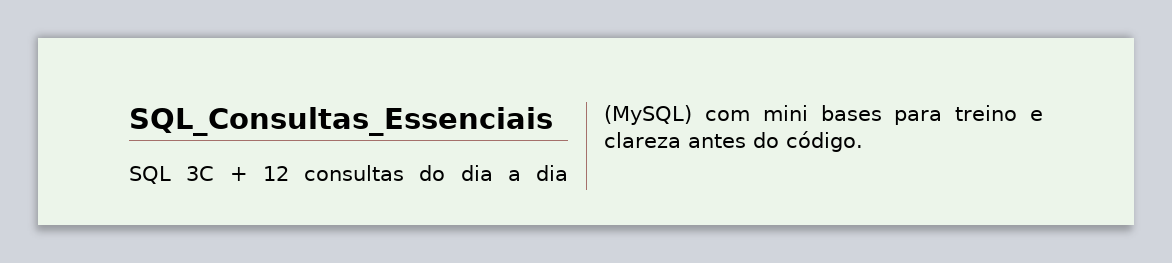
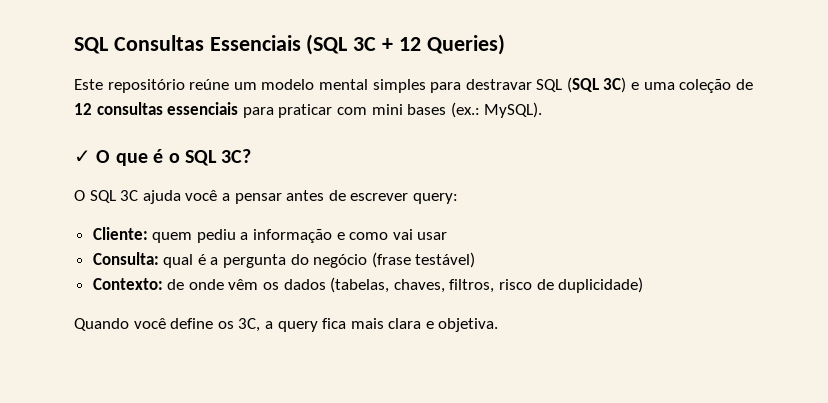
[129,107,553,136] [129,165,568,184] [604,105,1043,125] [604,131,863,152] SQL_Consultas_Essenciais // SQL 3C + 12 consultas do dia a dia (MySQL) com mini bases para treino e clareza antes do código. -> [74,34,505,55] [74,77,753,93] [74,102,543,118] [74,149,252,166] [74,190,458,204] [92,227,448,243] [92,252,476,268] [92,277,644,293] [74,318,499,332] SQL Consultas Essenciais (SQL 3C + 12 Queries) // Este repositório reúne um modelo mental simples para destravar SQL (SQL 3C) e uma coleção de 12 consultas essenciais para praticar com mini bases (ex.: MySQL). // ✓ O que é o SQL 3C? // O SQL 3C ajuda você a pensar antes de escrever query: // Cliente: quem pediu a informação e como vai usar // Consulta: qual é a pergunta do negócio (frase testável) // Contexto: de onde vêm os dados (tabelas, chaves, filtros, risco de duplicidade) // Quando você define os 3C, a query fica mais clara e objetiva.

